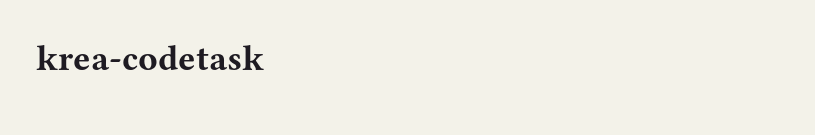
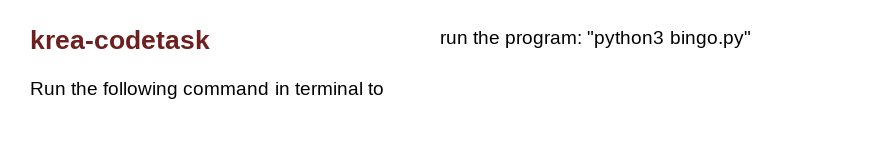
(264, 57) none -> [30,82,384,99] [440,31,751,48] // Run the following command in terminal to run the program: "python3 bingo.py"

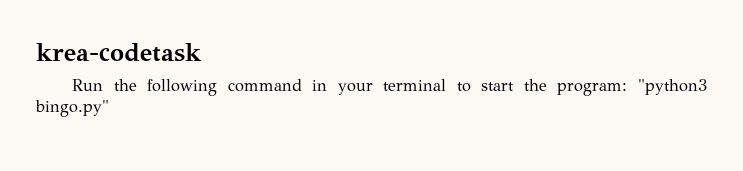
(290, 88) none -> [337,83,373,95] your
[440,33,468,44] run -> [481,82,515,91] start

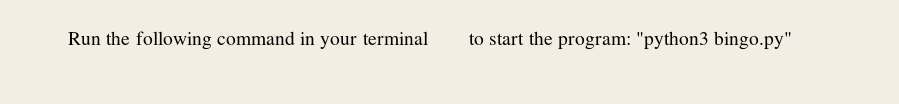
[36,43,202,62] krea-codetask // -> (68, 38) none

